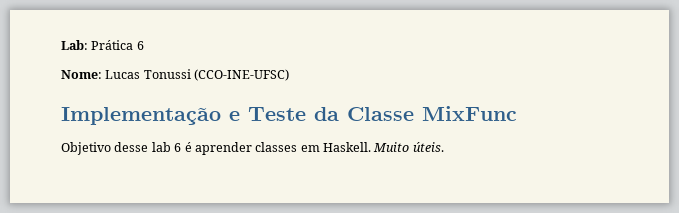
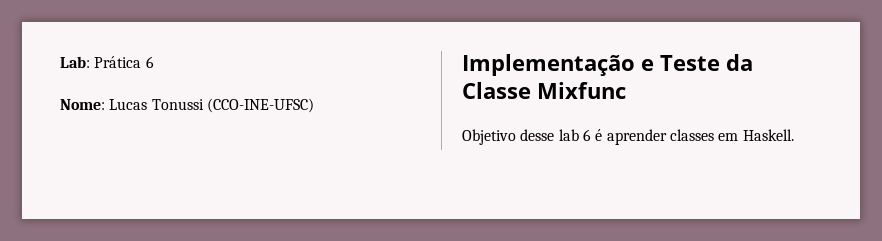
[422,106,517,121] MixFunc -> [537,82,626,99] Mixfunc
[373,142,444,152] Muito úteis. -> (794, 135) none

